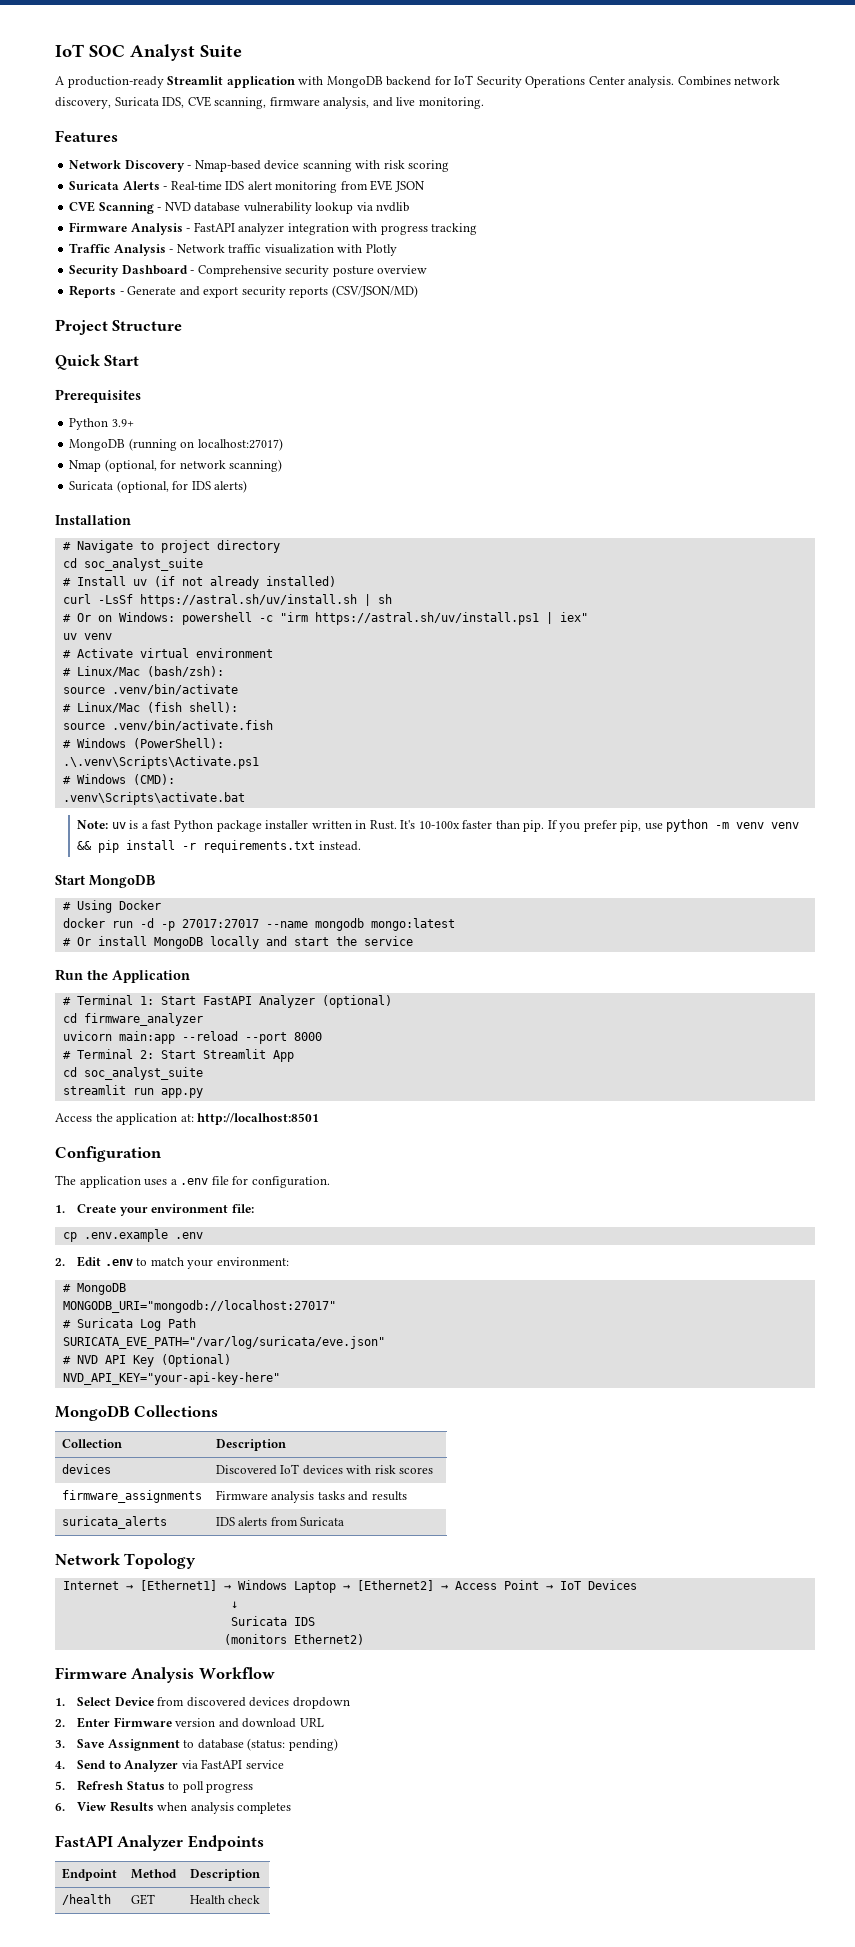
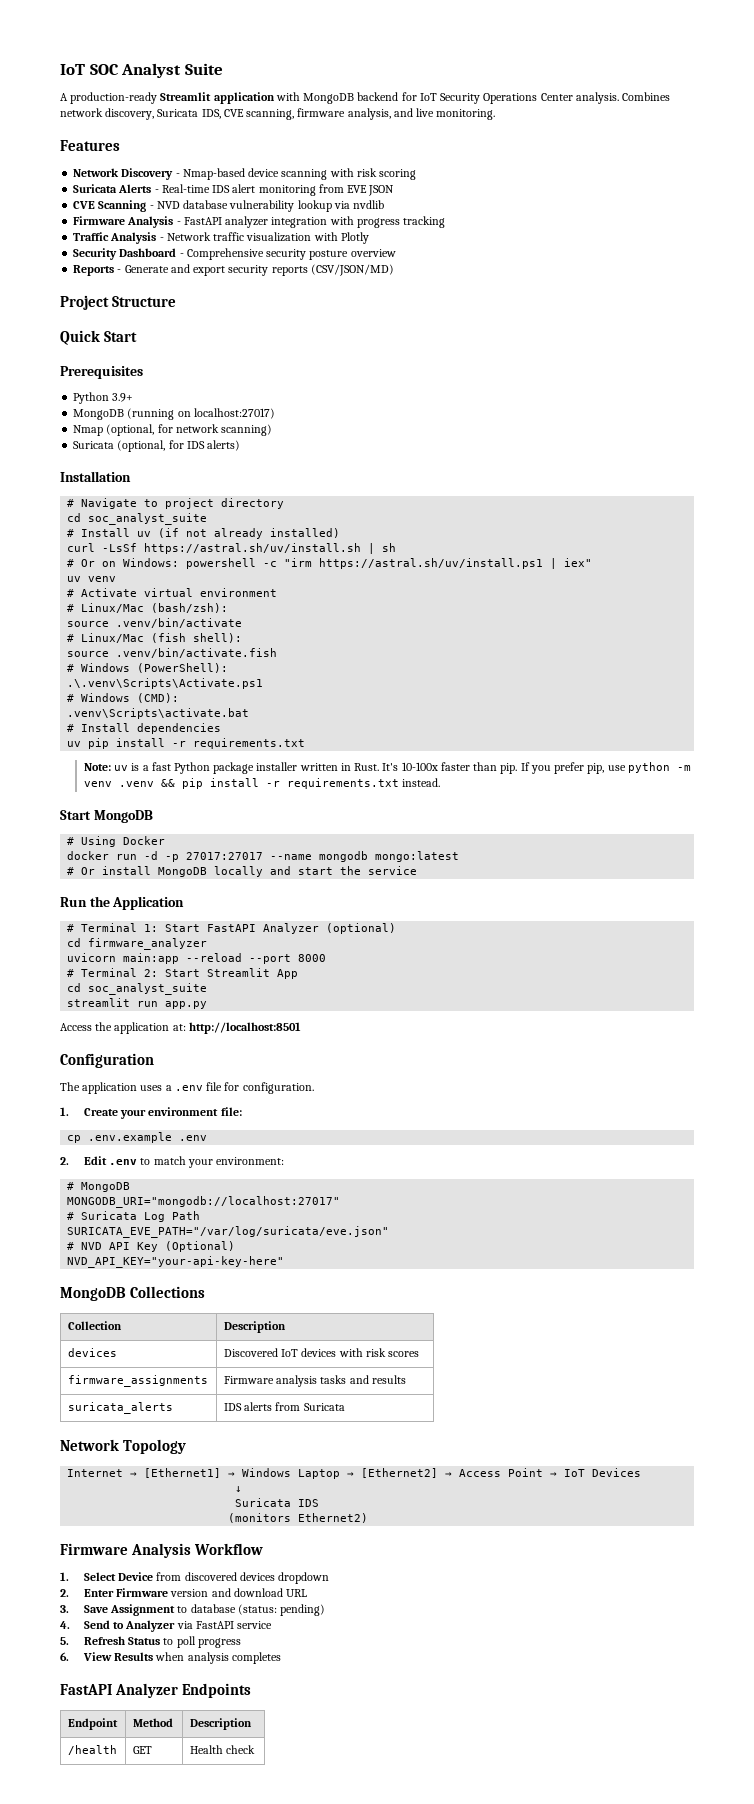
(245, 798) none -> [67,723,222,734] [67,738,306,749] // # Install dependencies // uv pip install -r requirements.txt
[771,822,800,829] venv -> [118,781,154,787] .venv

